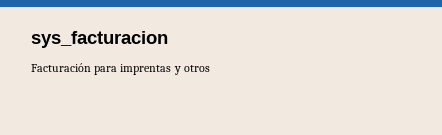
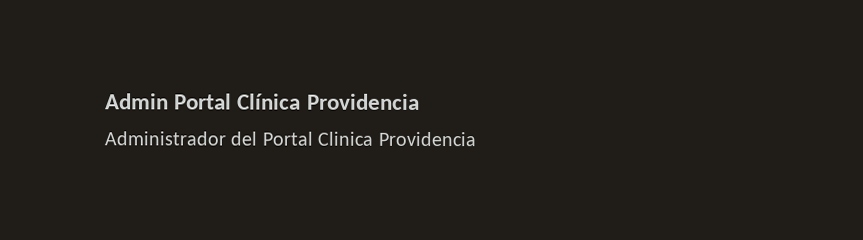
[31,31,168,48] [31,63,210,75] sys_facturacion // Facturación para imprentas y otros -> [105,93,420,110] [104,131,476,147] Admin Portal Clínica Providencia // Administrador del Portal Clinica Providencia

